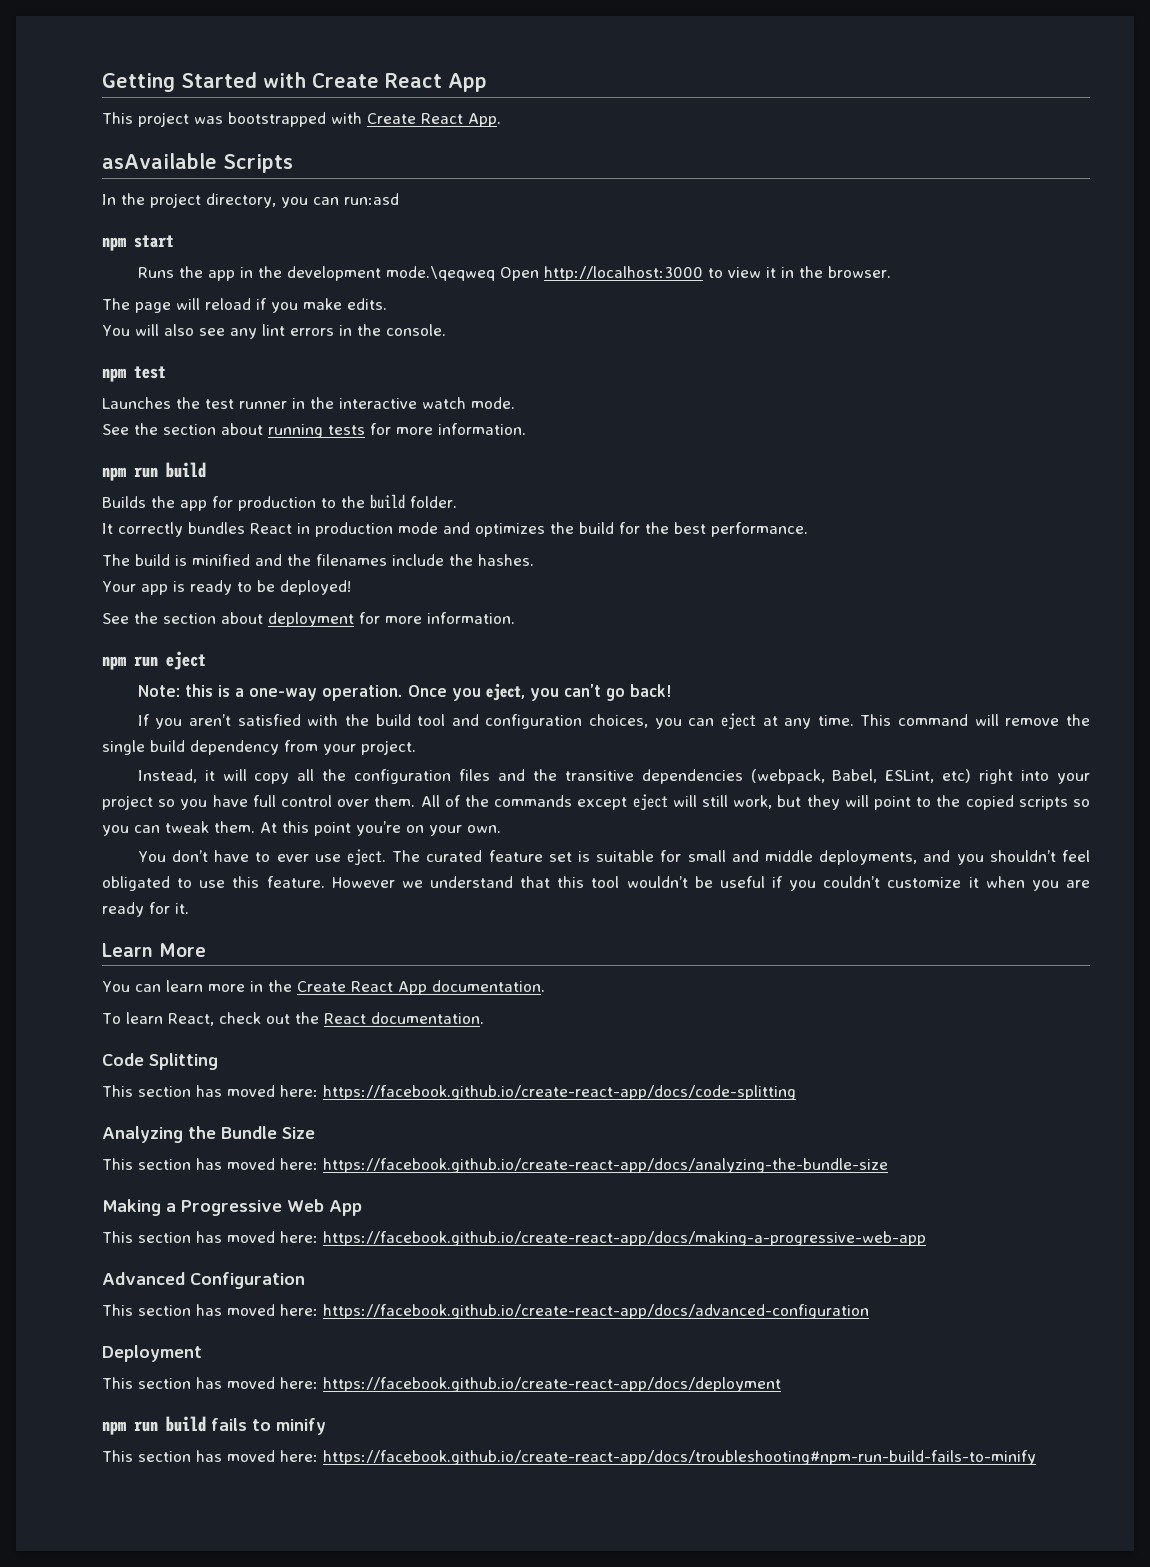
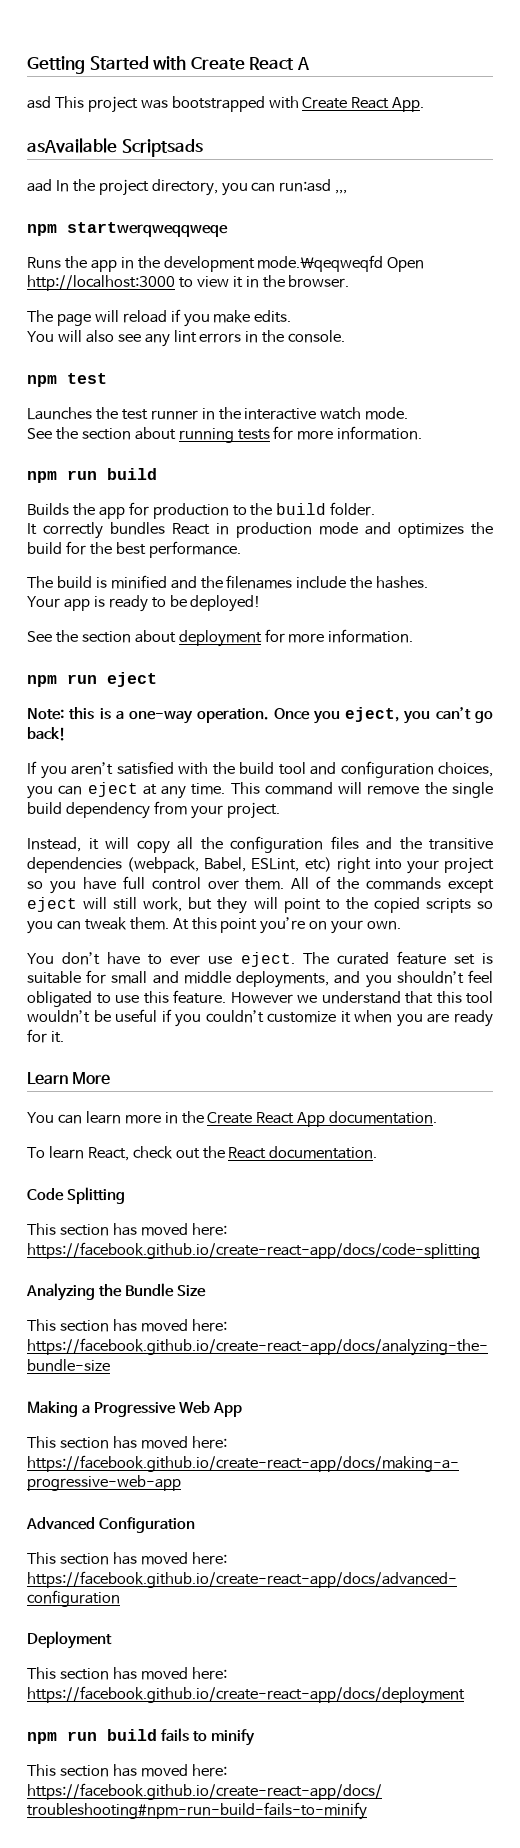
[448,73,487,92] App // -> [296,57,309,70] [27,96,51,109] A // asd
[222,154,293,173] Scripts // -> [121,139,203,157] [27,179,52,192] Scriptsads // aad
[102,235,174,251] // npm start -> [335,190,348,194] [27,222,228,237] ,,, // npm startwerqweqqweqe
[385,266,495,281] mode.\qeqweq -> [257,255,384,272] mode.\qeqweqfd

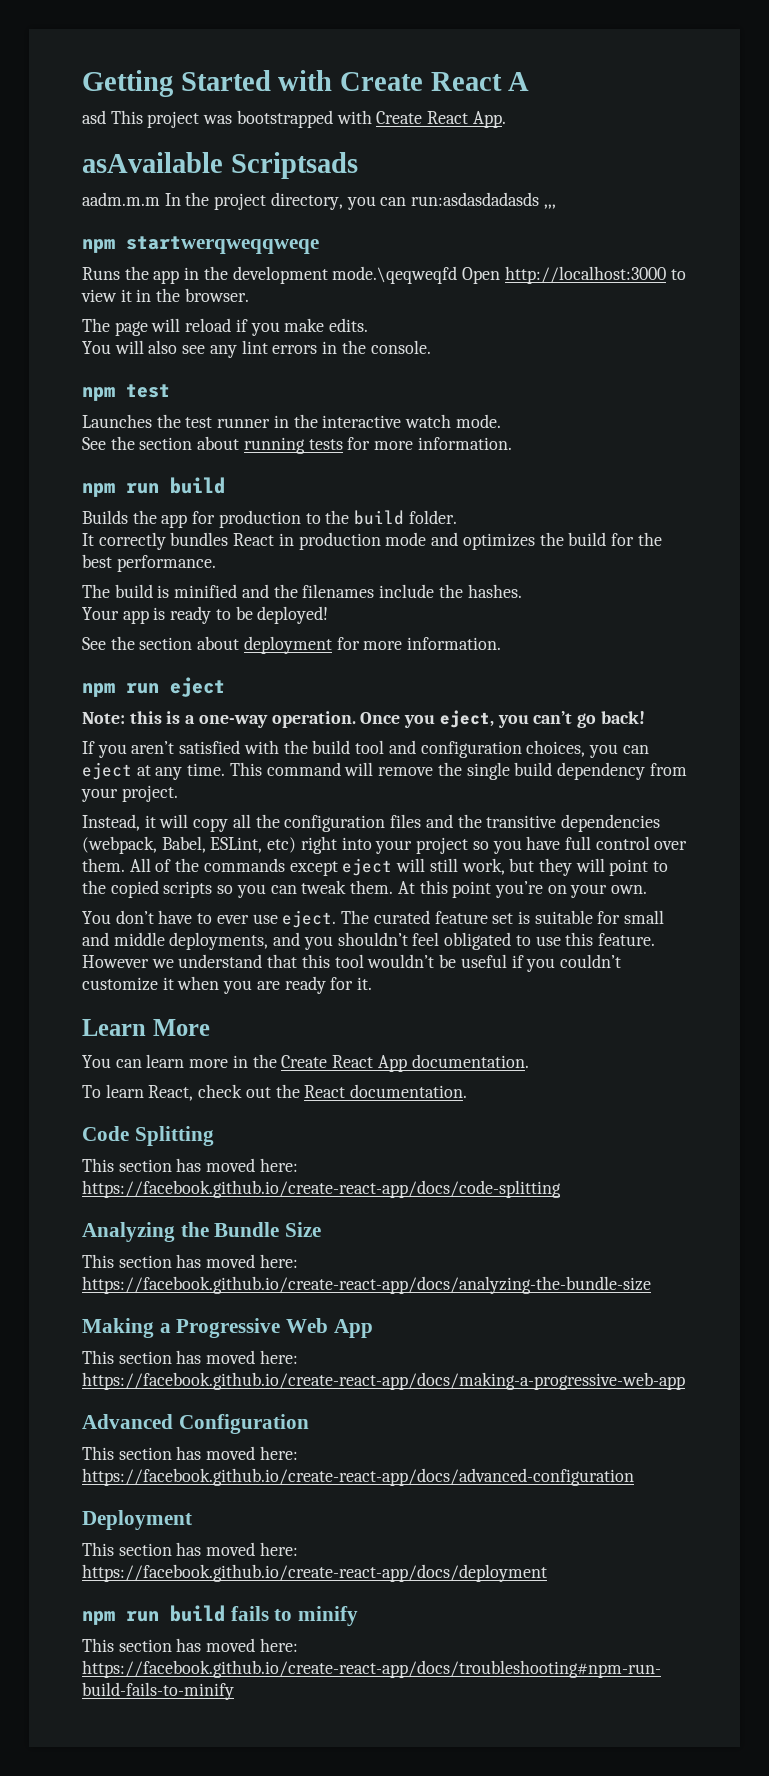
[27,179,52,192] aad -> [82,192,160,206] aadm.m.m
[279,179,332,192] run:asd -> [411,192,540,206] run:asdasdadasds

